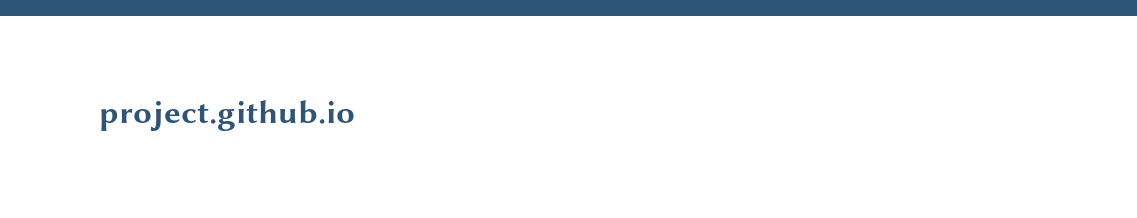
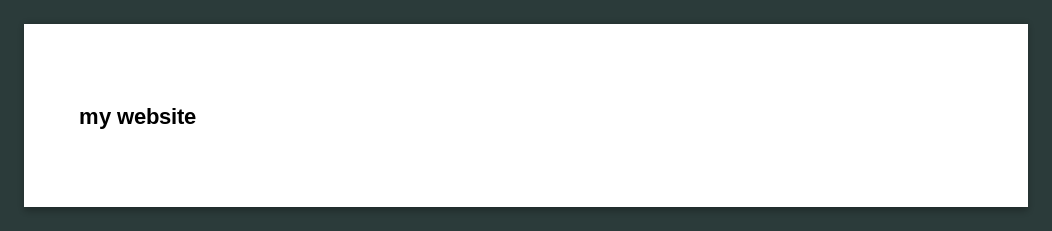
[99,100,355,131] project.github.io -> [79,108,196,129] my website

